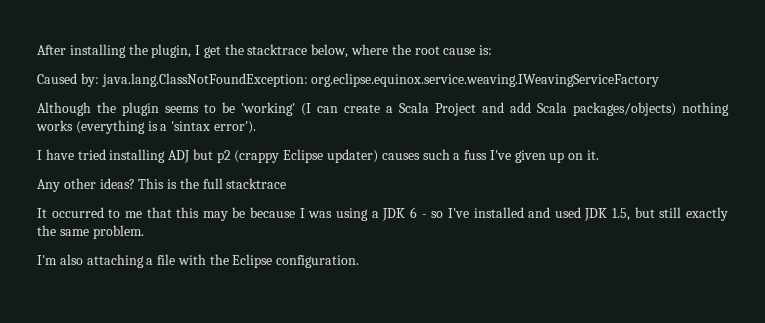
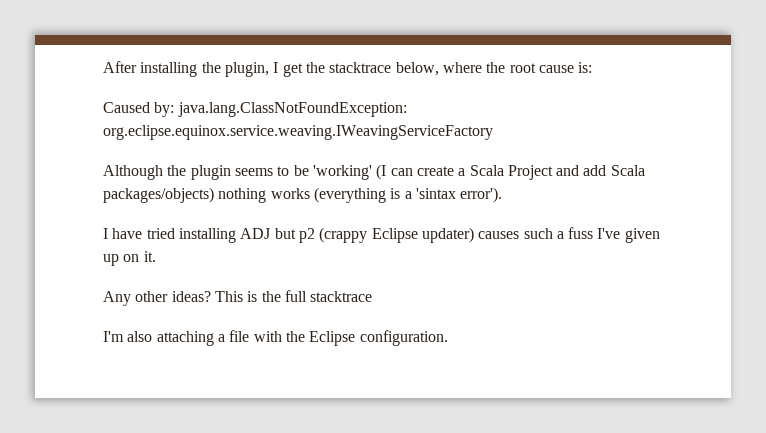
[37,207,728,221] [37,225,144,239] // It occurred to me that this may be because I was using a JDK 6 - so I've installed and used JDK 1.5, but still exactly the same problem. -> (373, 296) none

